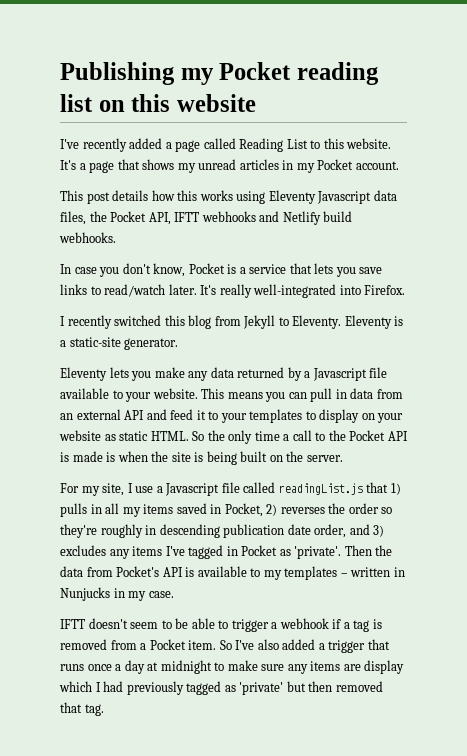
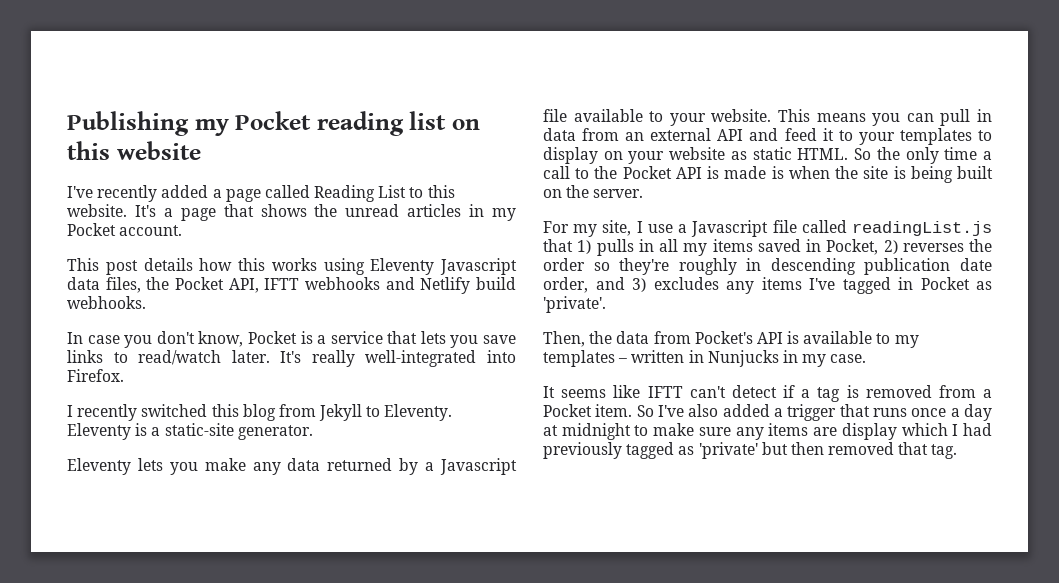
[177,163,196,173] my -> [314,204,338,217] the
[344,545,372,556] Then -> [543,331,585,347] // Then,
[60,618,329,632] IFTT doesn't seem to be able to trigger a webhook -> [543,385,777,398] It seems like IFTT can't detect

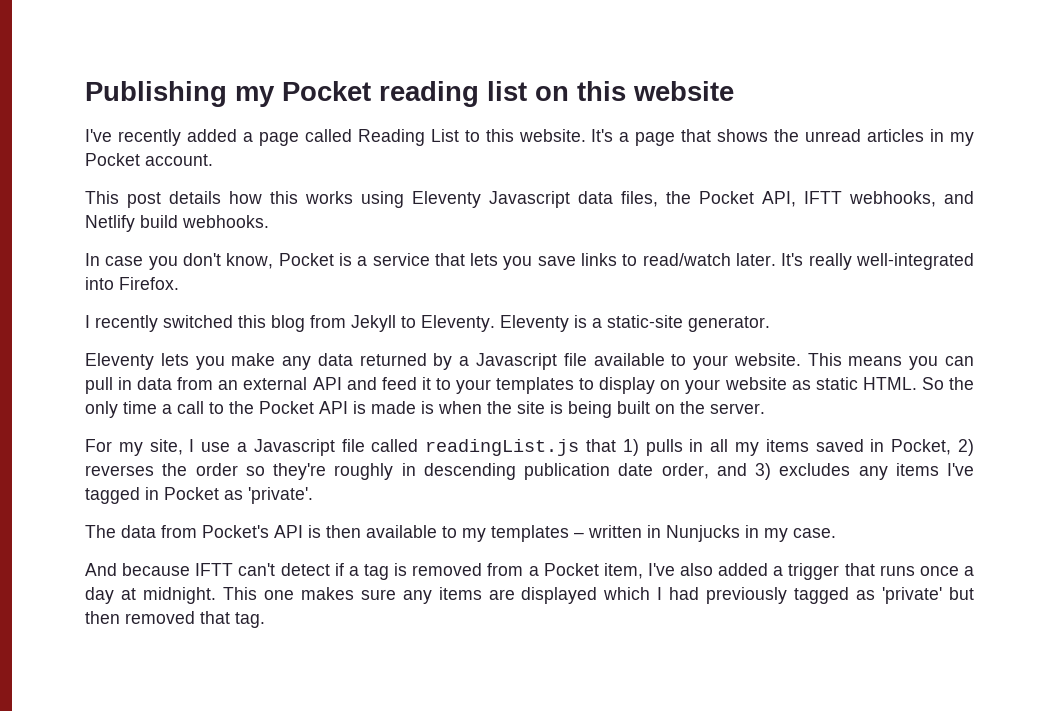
[305,277,380,290] webhooks -> [849,191,936,207] webhooks,
[543,331,613,347] Then, the -> [85,525,116,538] The
(800, 337) none -> [326,525,361,538] then
[543,385,641,398] It seems like -> [85,563,191,576] And because
[595,404,654,417] item. So -> [603,563,643,579] item,
[561,423,695,440] midnight to make -> [142,587,354,604] midnight. This one makes
[841,423,897,440] display -> [521,587,598,604] displayed

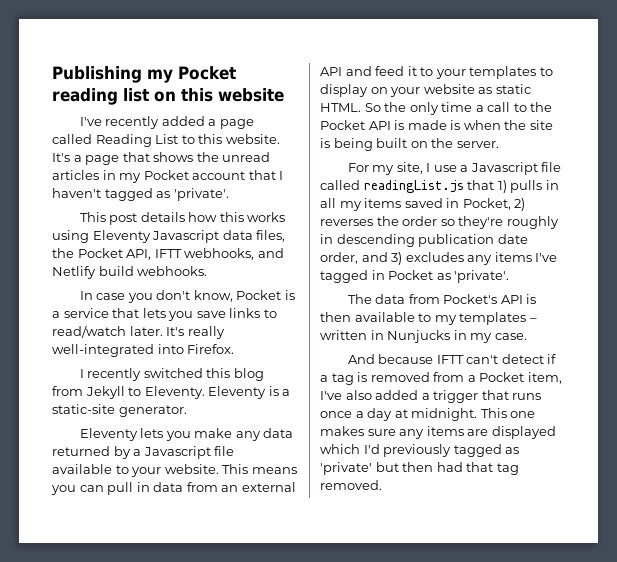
[145,154,213,166] account. -> [192,170,284,180] [52,188,229,201] account that I haven't tagged as 'private'.
[657,587,700,600] I had -> [363,444,380,454] I'd
[125,611,265,628] removed that tag. -> [436,462,519,475] [320,480,382,490] had that tag removed.

